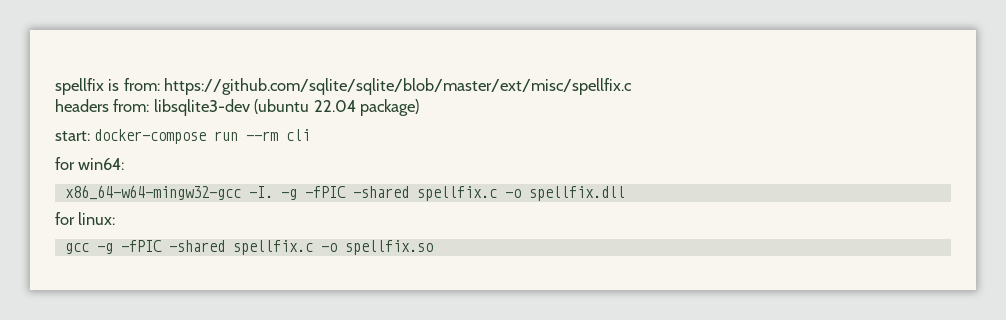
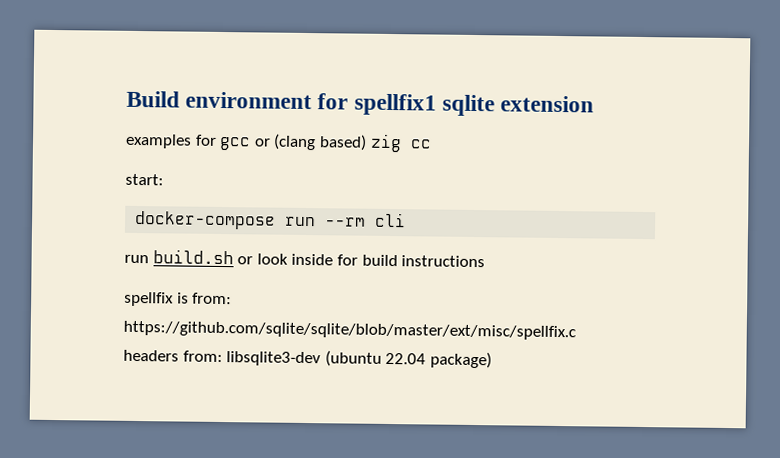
(55, 86) none -> [126,90,595,117] [125,133,432,153] [125,173,164,186] [134,210,407,230] [124,249,486,268] Build environment for spellfix1 sqlite extension // examples for gcc or (clang based) zig cc // start: // docker-compose run --rm cli // run build.sh or look inside for build instructions //
[55,129,311,144] [55,157,125,170] [64,185,625,201] [55,212,116,225] [64,240,433,255] // start: docker-compose run --rm cli // for win64: // x86_64-w64-mingw32-gcc -I. -g -fPIC -shared spellfix.c -o spellfix.dll // for linux: // gcc -g -fPIC -shared spellfix.c -o spellfix.so -> (492, 360) none

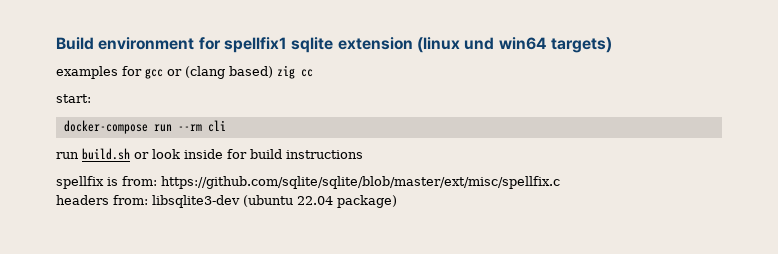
(595, 104) none -> [416,37,612,53] (linux und win64 targets)

